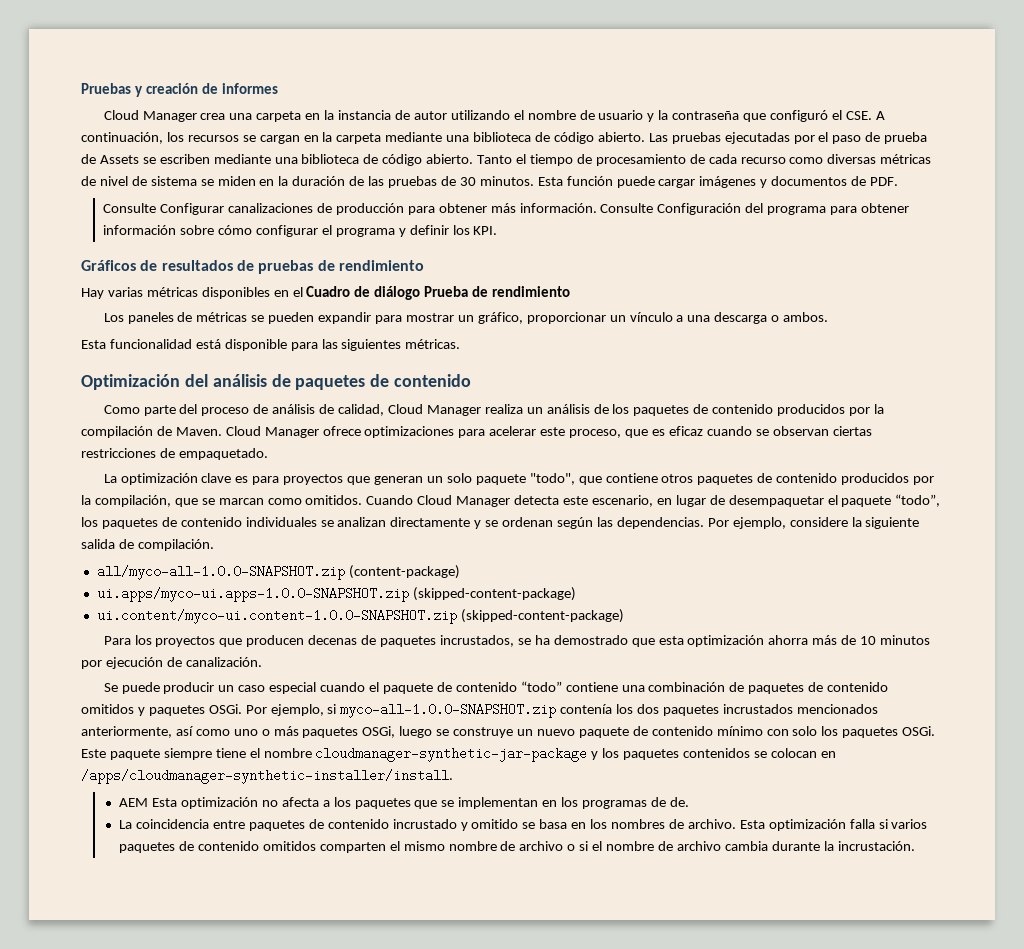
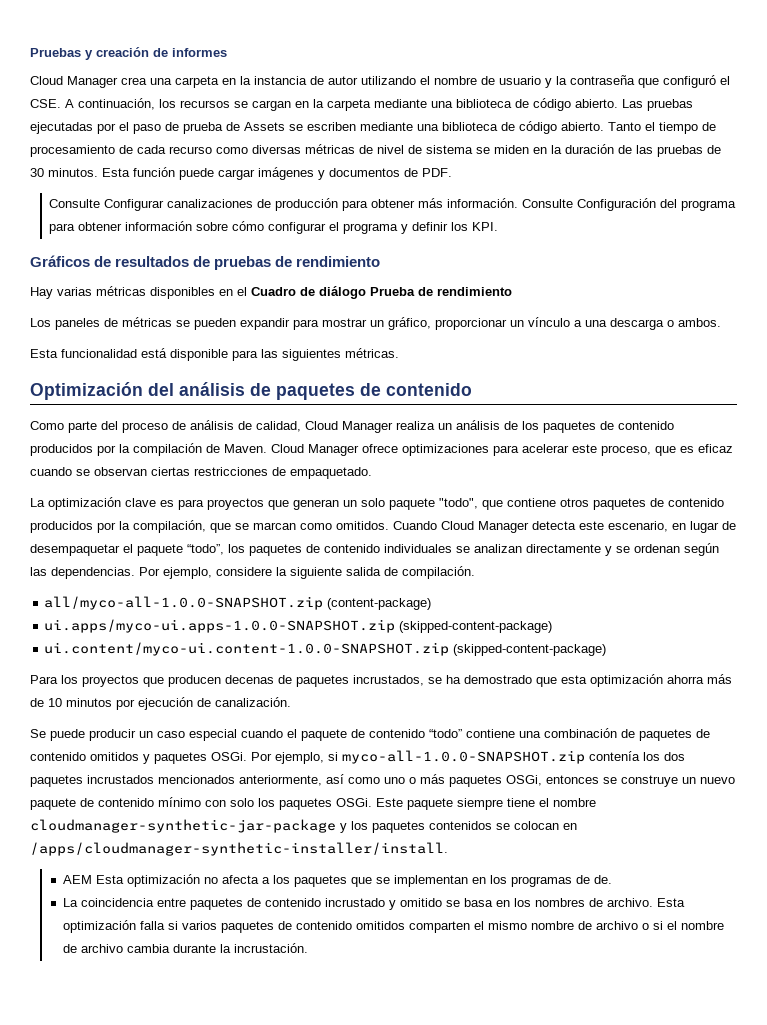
[399,726,433,738] luego -> [546,775,599,784] entonces

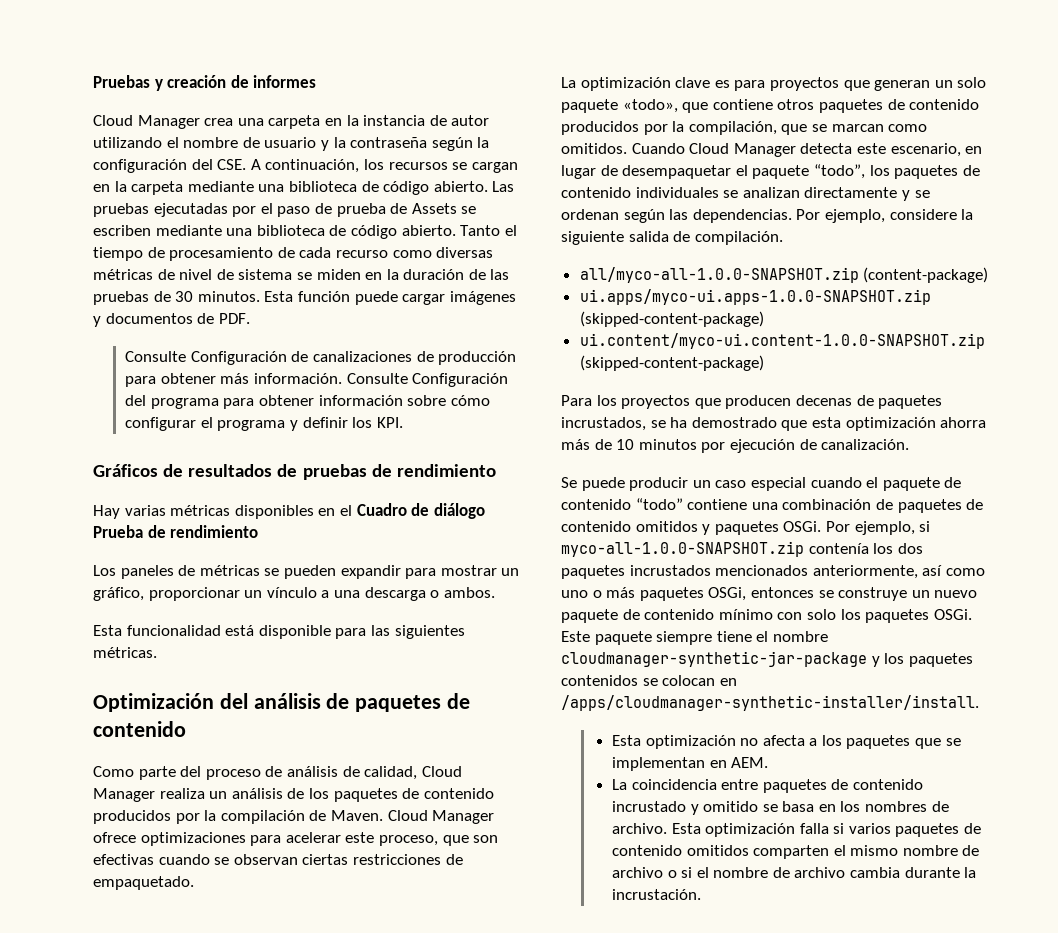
[638,75,730,88] que configuró el -> [431,137,490,151] [93,159,213,173] según la configuración del
[103,199,164,211] Configurar -> [190,351,309,365] Configuración de
[680,444,733,453] es eficaz -> [473,835,499,843] [93,854,154,865] son efectivas
[439,498,478,509] "todo", -> [622,99,678,113] «todo»,
[63,875,93,884] AEM -> (979, 703) none
[490,875,613,887] los programas de de. -> [731,757,769,768] AEM.

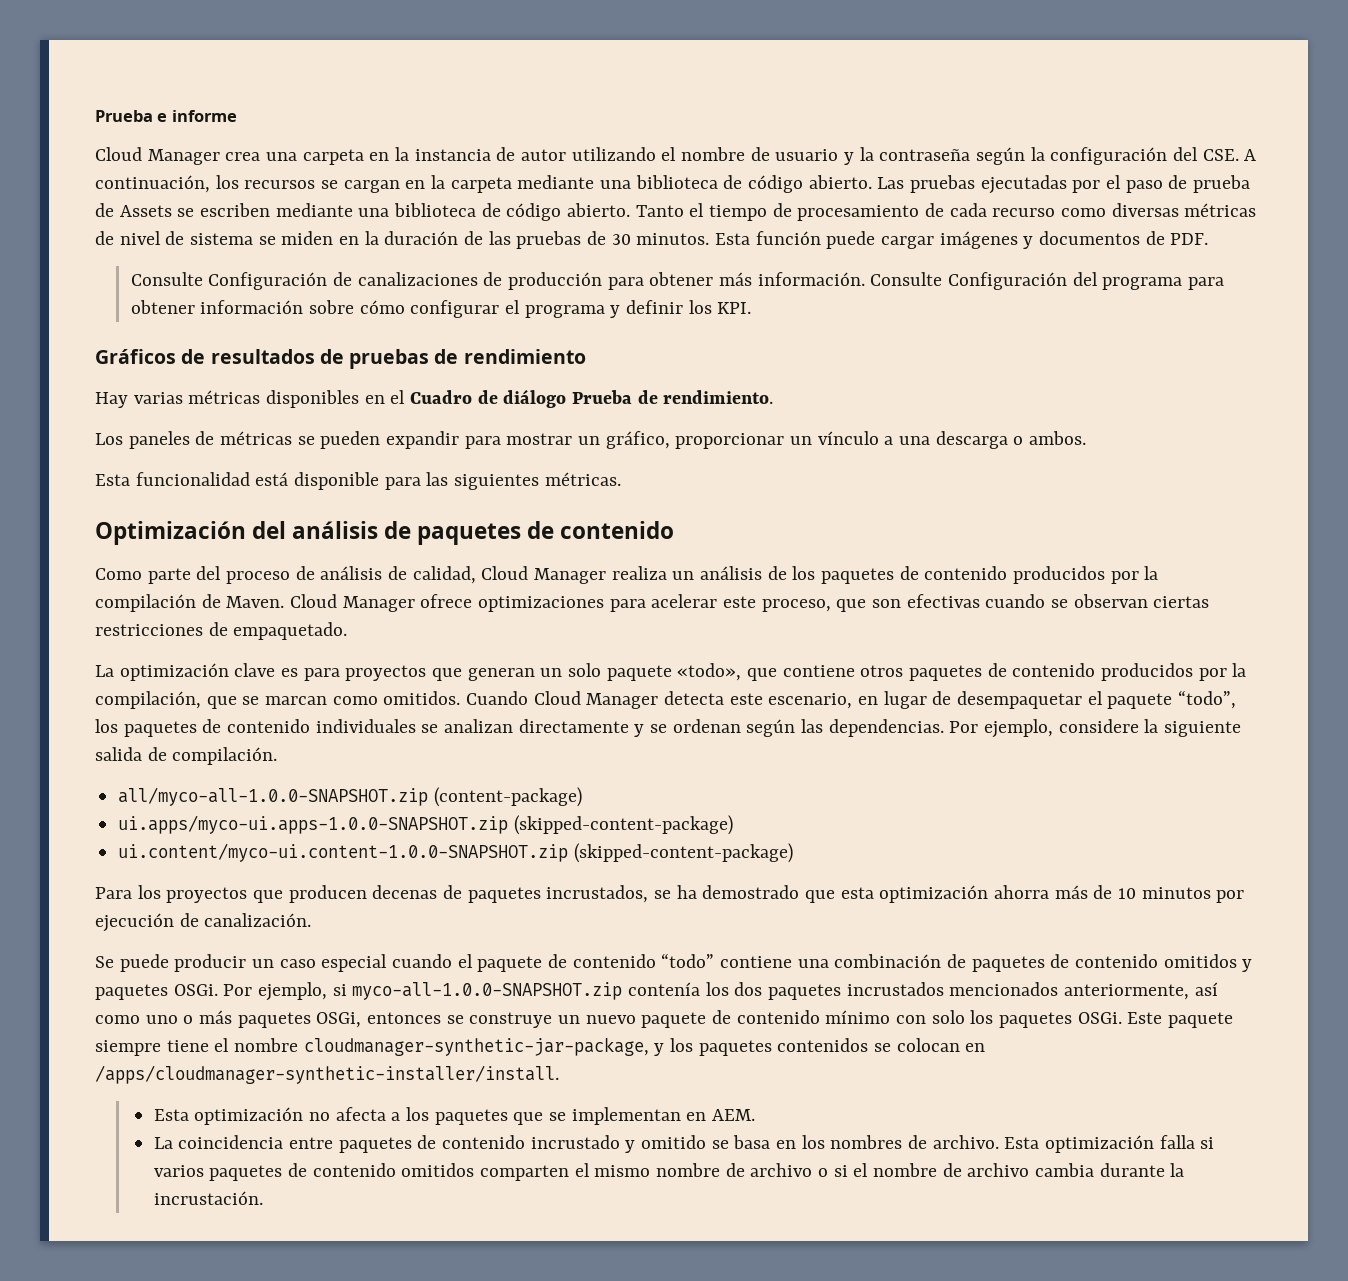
[93,75,317,91] Pruebas y creación de informes -> [95,110,237,122] Prueba e informe
[170,525,259,538] rendimiento -> [663,390,774,404] rendimiento.
[561,651,867,667] cloudmanager-synthetic-jar-package -> [303,1037,649,1056] cloudmanager-synthetic-jar-package,

